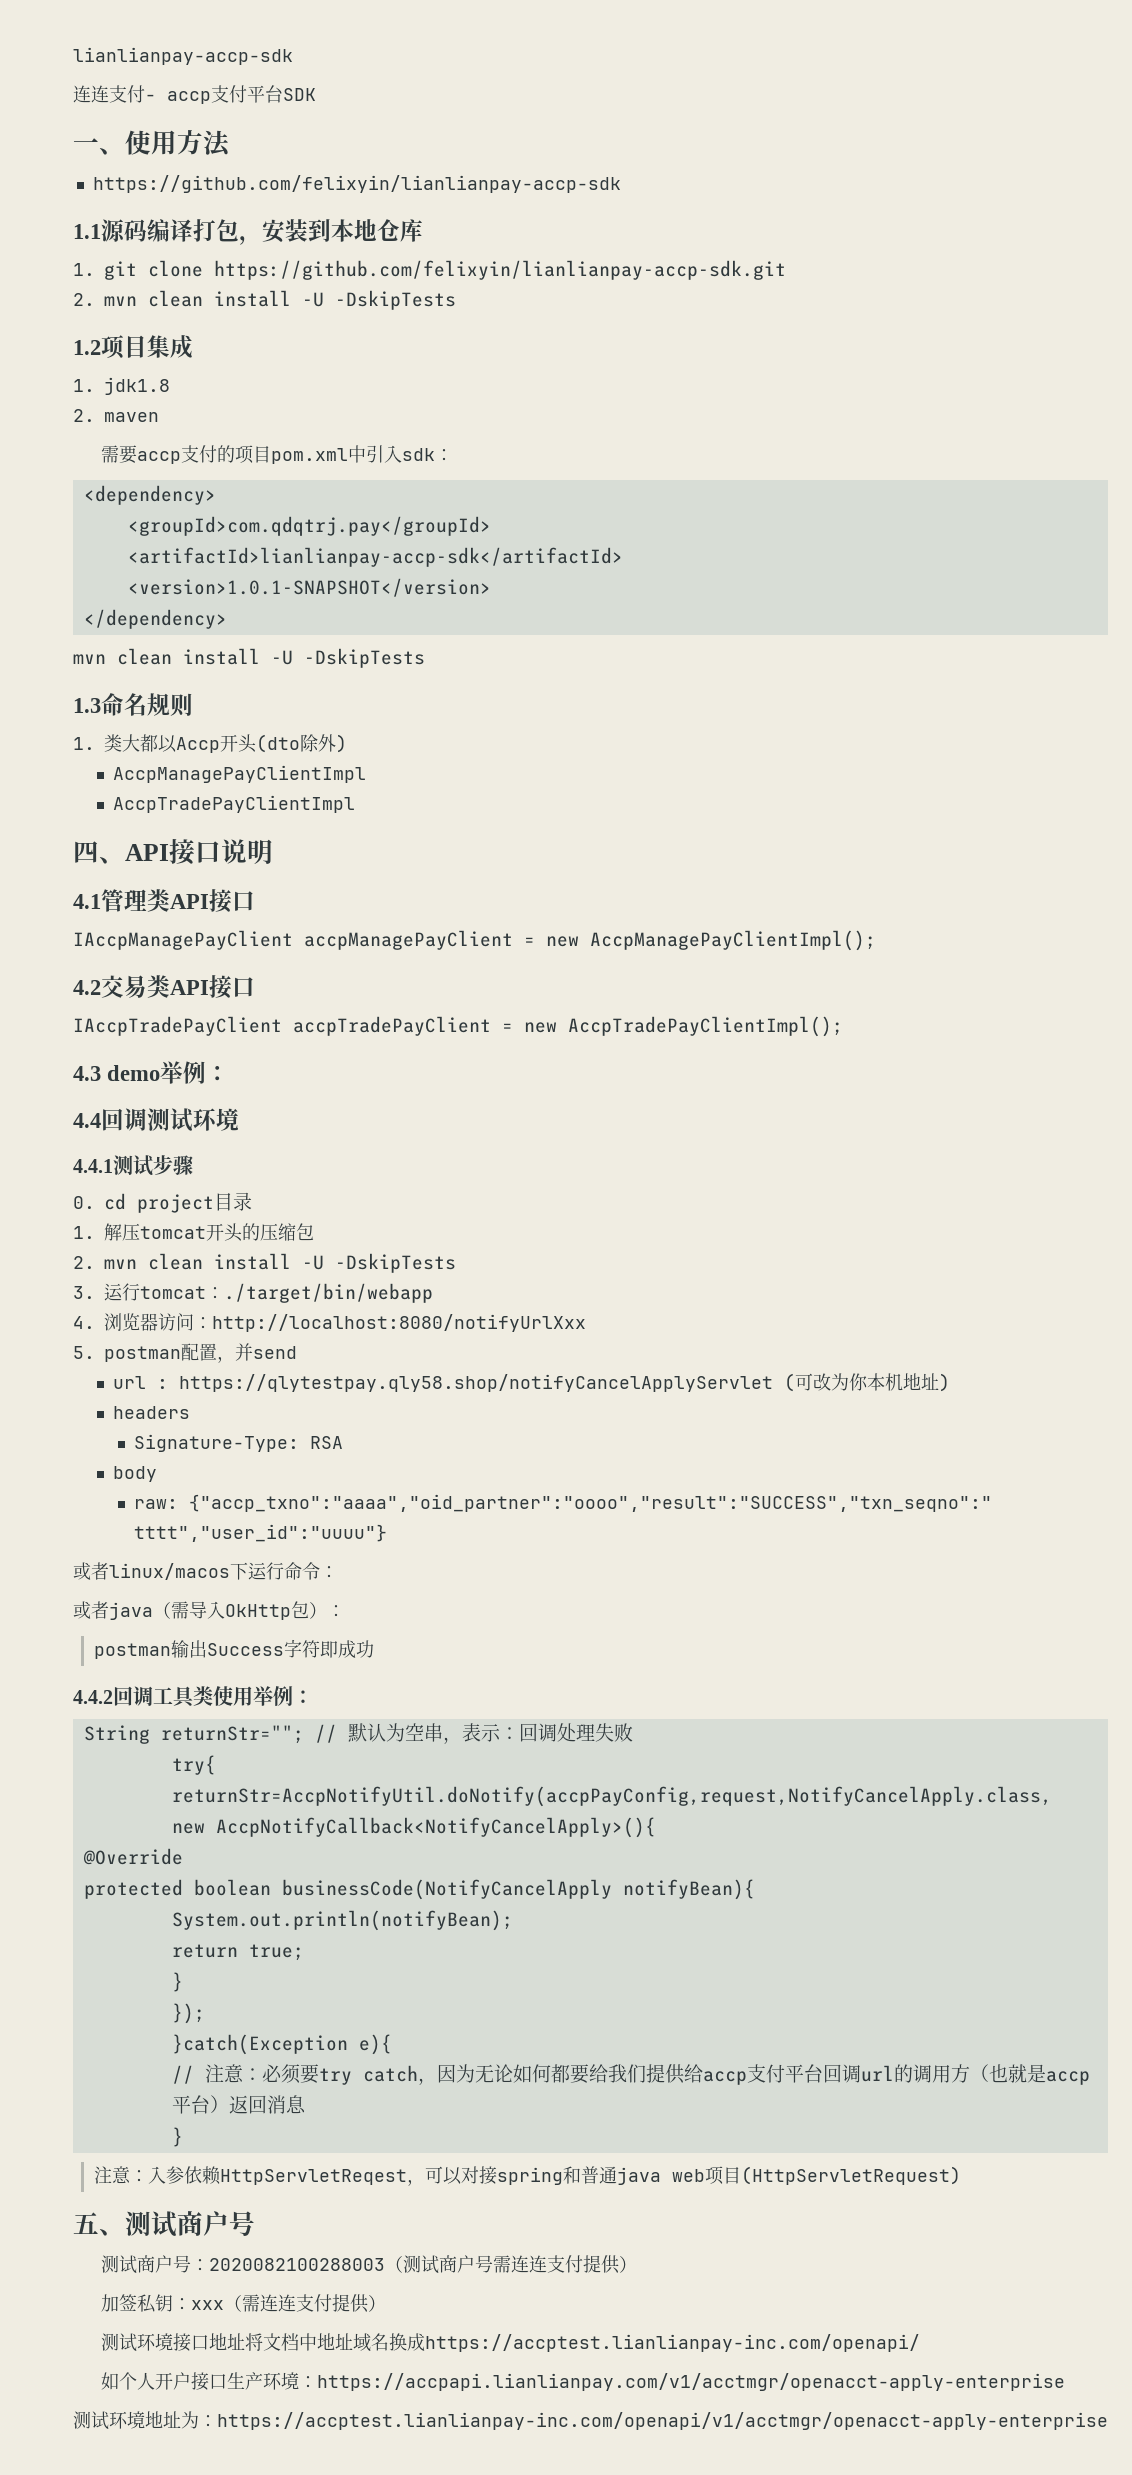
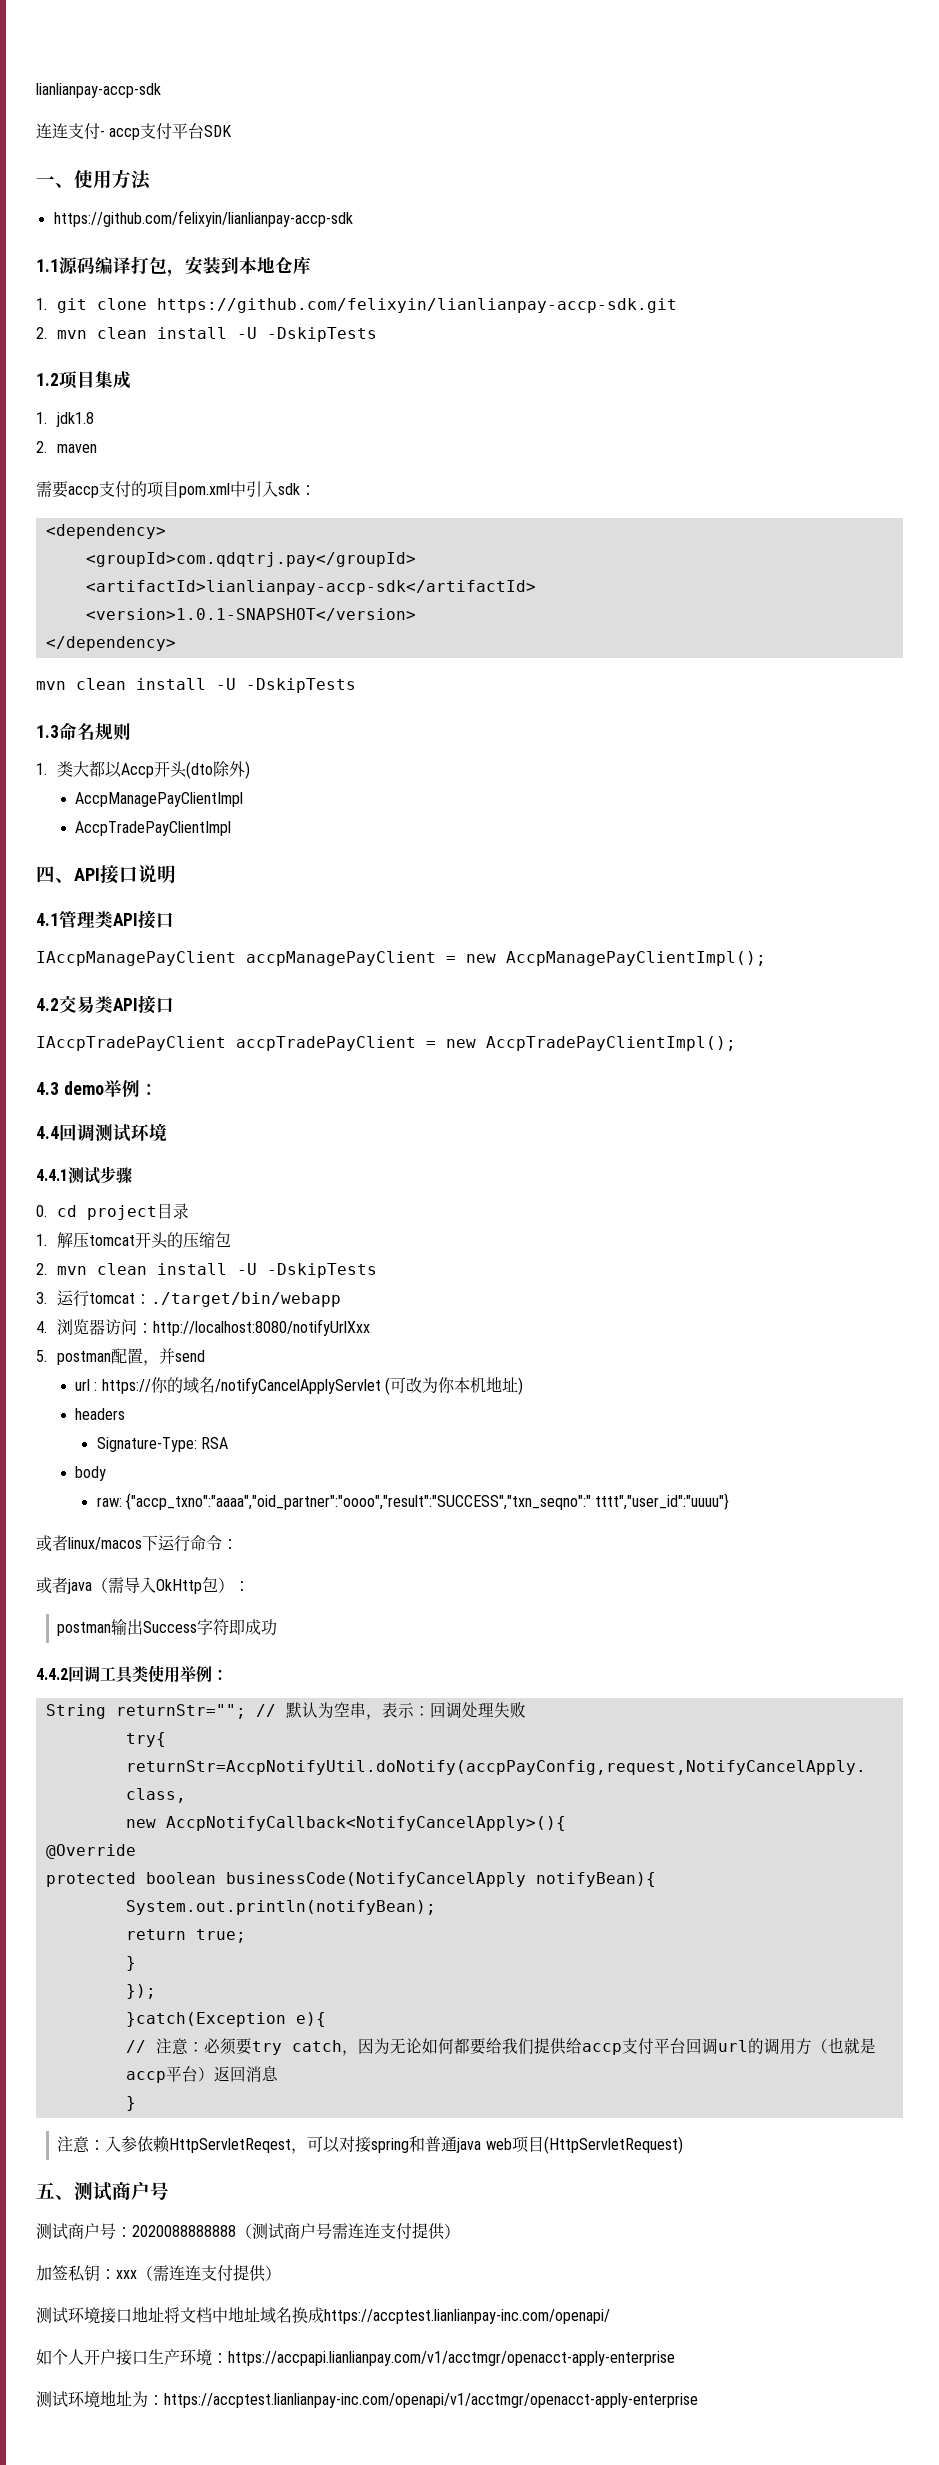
[179,1374,774,1392] https://qlytestpay.qly58.shop/notifyCancelApplyServlet -> [101,1377,381,1394] https://你的域名/notifyCancelApplyServlet
[209,2258,386,2271] 2020082100288003 -> [132,2225,236,2237] 2020088888888

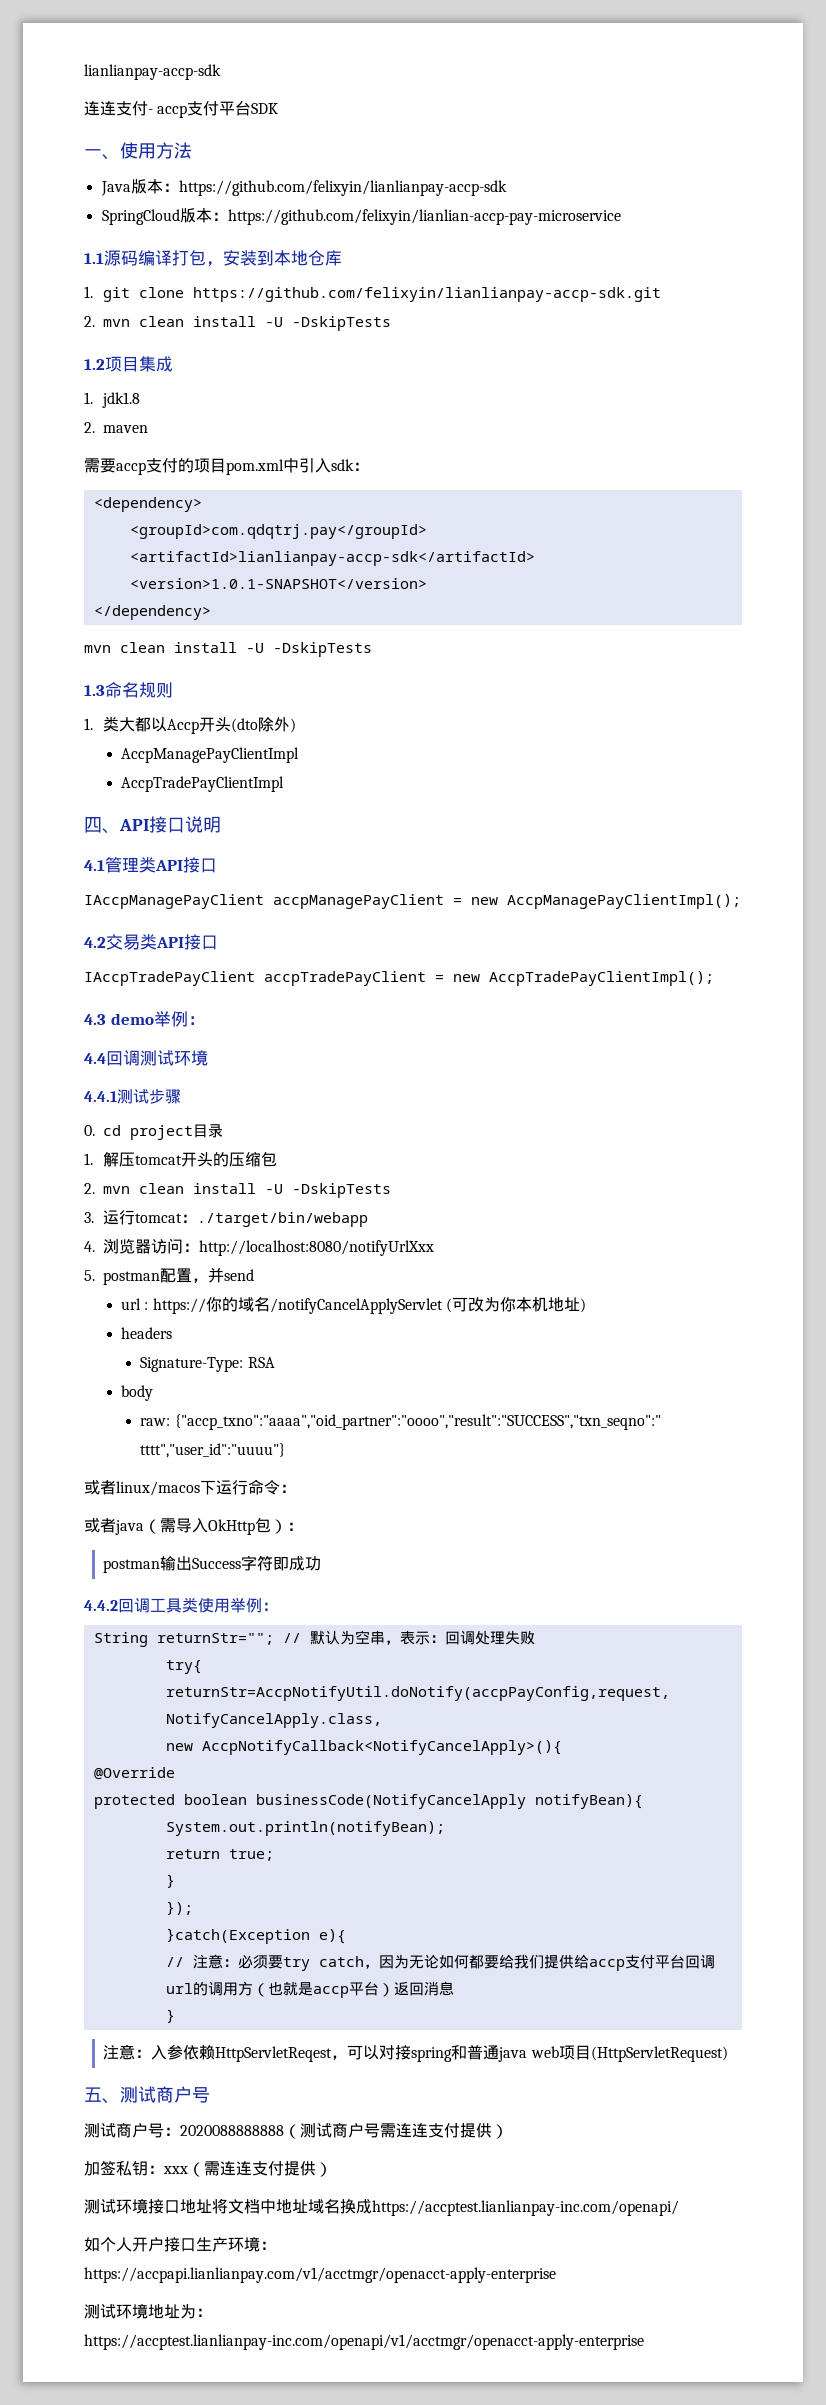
(151, 180) none -> [100,179,179,196] Java版本：
(353, 218) none -> [101,208,621,225] // SpringCloud版本：https://github.com/felixyin/lianlian-accp-pay-microservice

